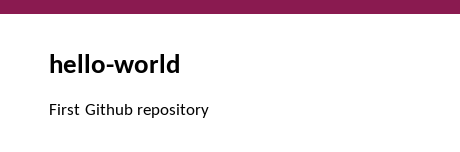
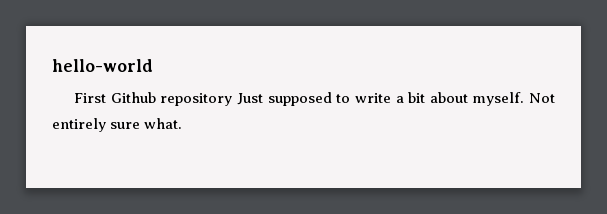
(210, 111) none -> [237,92,555,106] [52,118,183,132] Just supposed to write a bit about myself. Not entirely sure what.

